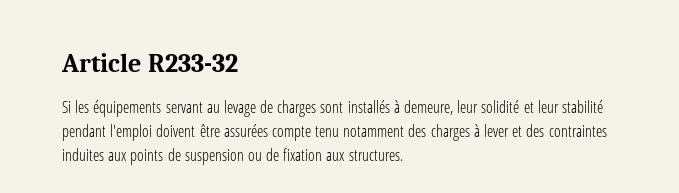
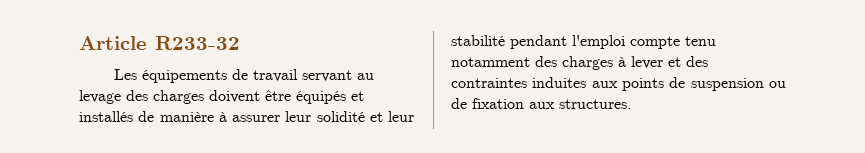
[62,100,454,117] Si les équipements servant au levage de charges sont installés à demeure, -> [113,69,374,83] [79,90,364,104] [79,111,280,122] Les équipements de travail servant au levage des charges doivent être équipés et installés de manière à assurer
[156,124,268,137] doivent être assurées -> (625, 42) none

